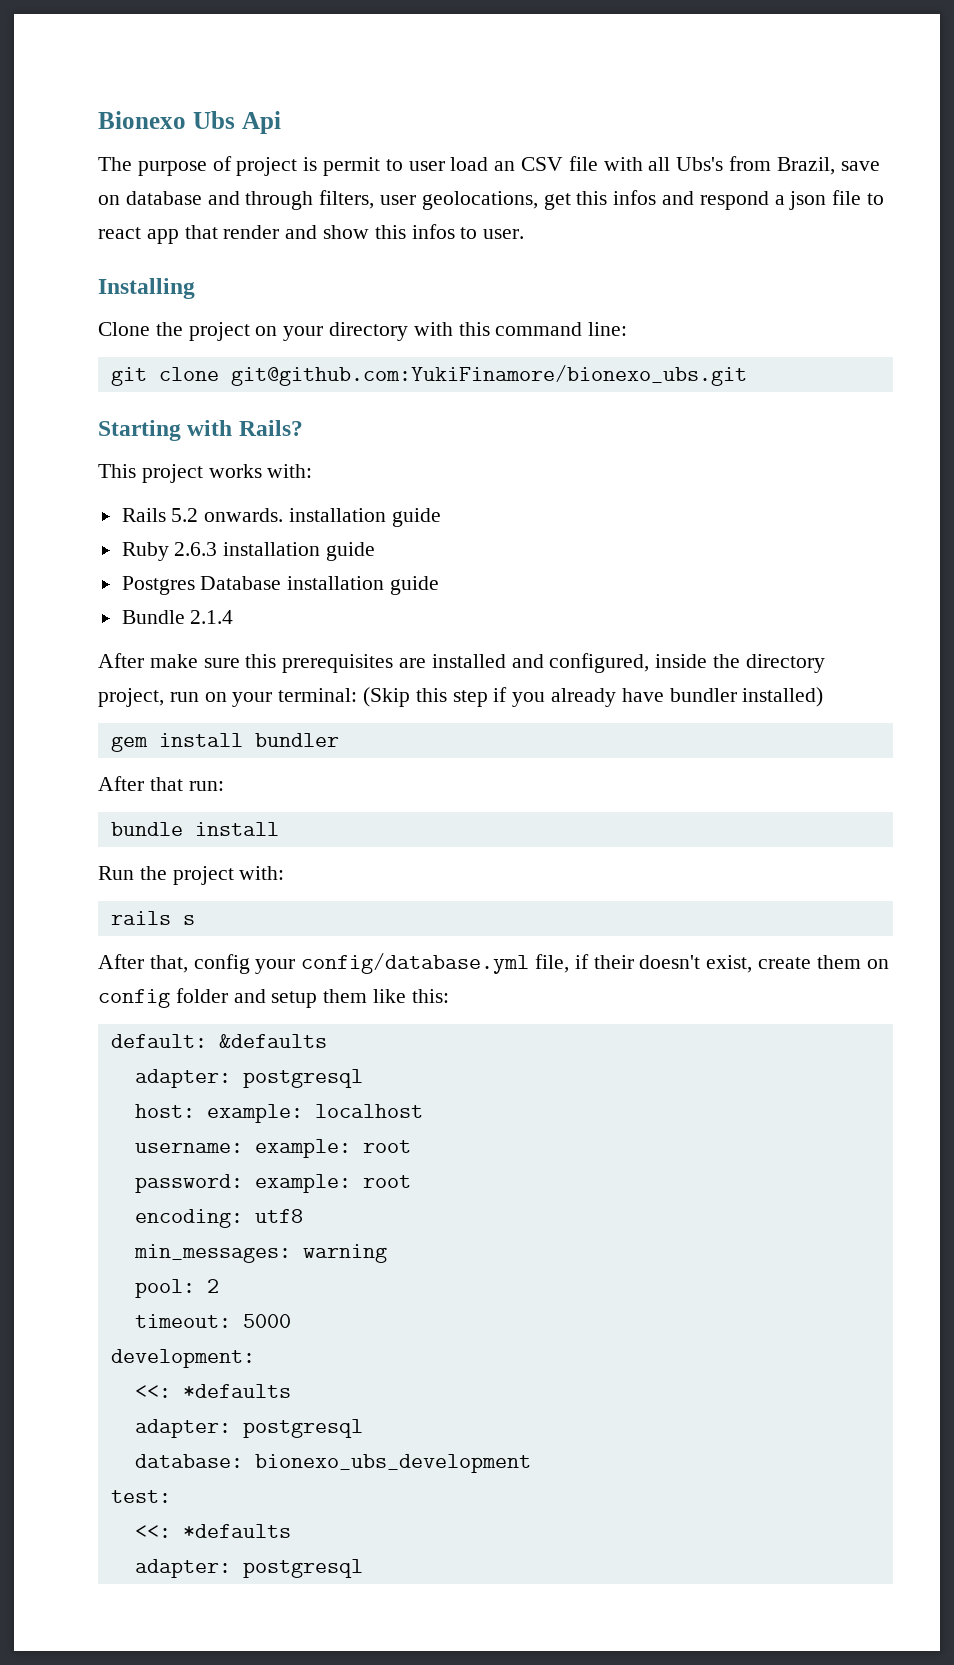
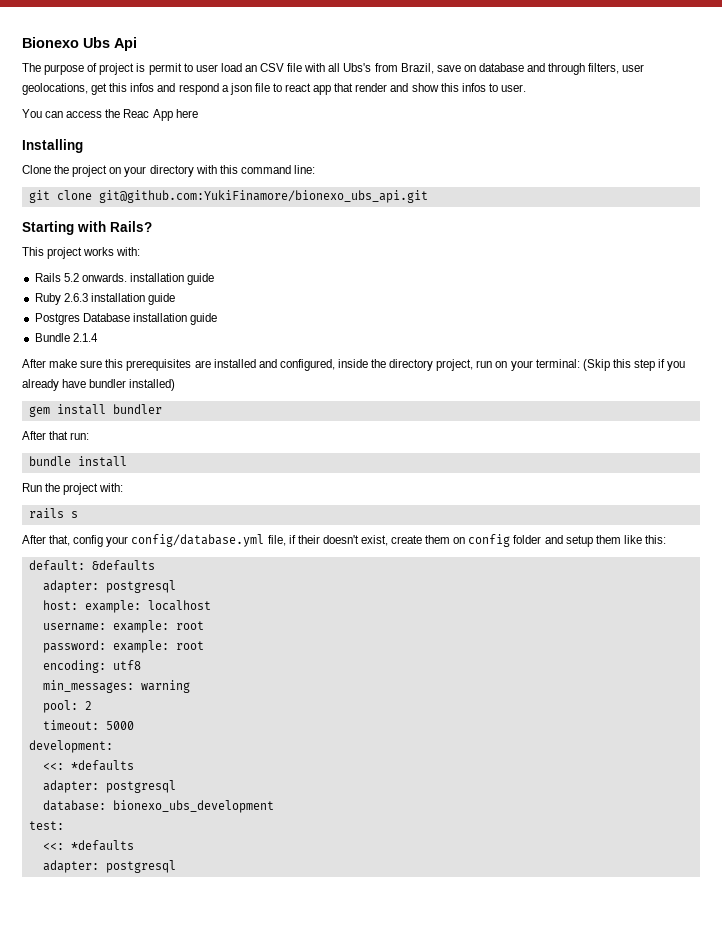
(525, 234) none -> [22,109,198,121] // You can access the Reac App here
[230,365,747,386] git@github.com:YukiFinamore/bionexo_ubs.git -> [98,190,428,203] git@github.com:YukiFinamore/bionexo_ubs_api.git

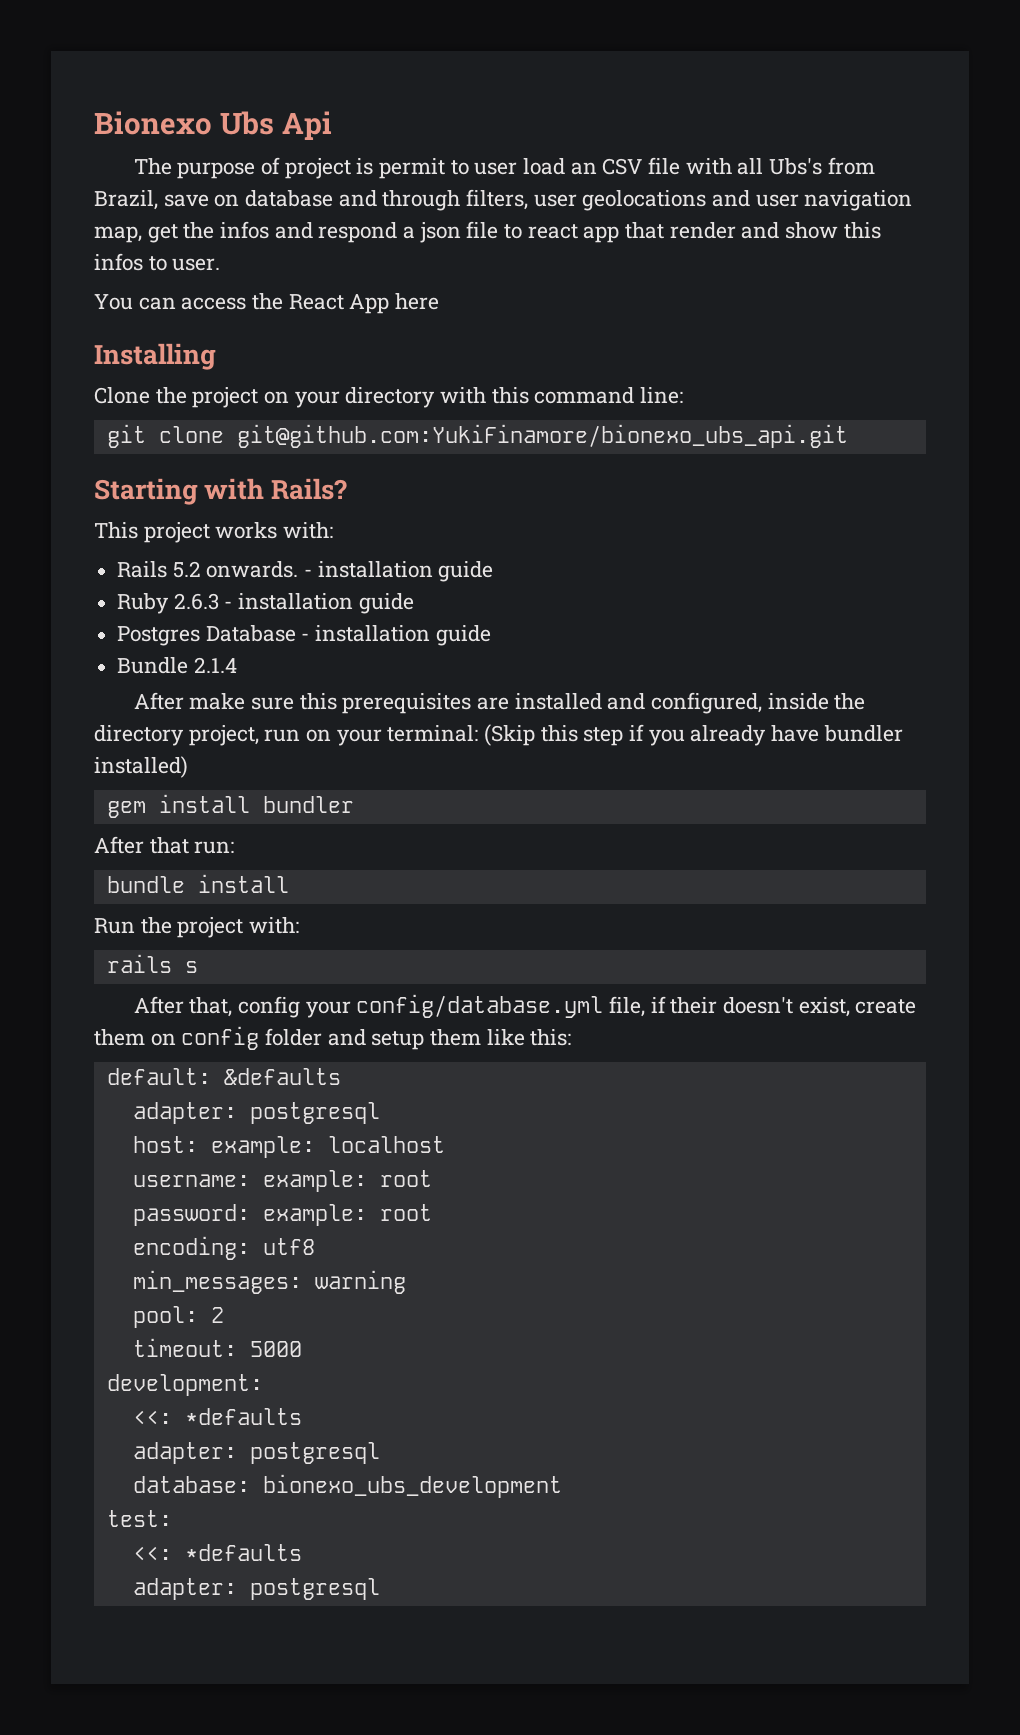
[22,83,128,95] geolocations, get this -> [582,190,913,211] [94,222,215,243] geolocations and user navigation map, get the
[123,109,150,118] Reac -> [288,294,344,310] React
(127, 277) none -> [304,569,313,577] -
(88, 297) none -> [224,601,233,609] -
(130, 317) none -> [301,633,310,641] -

